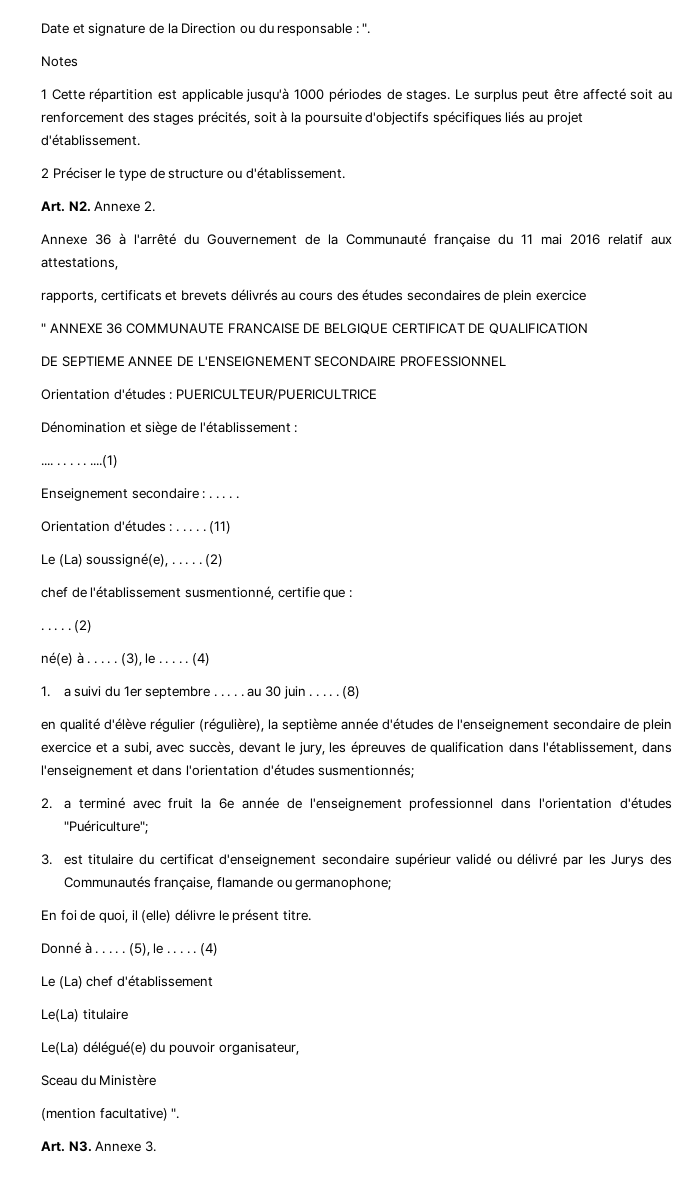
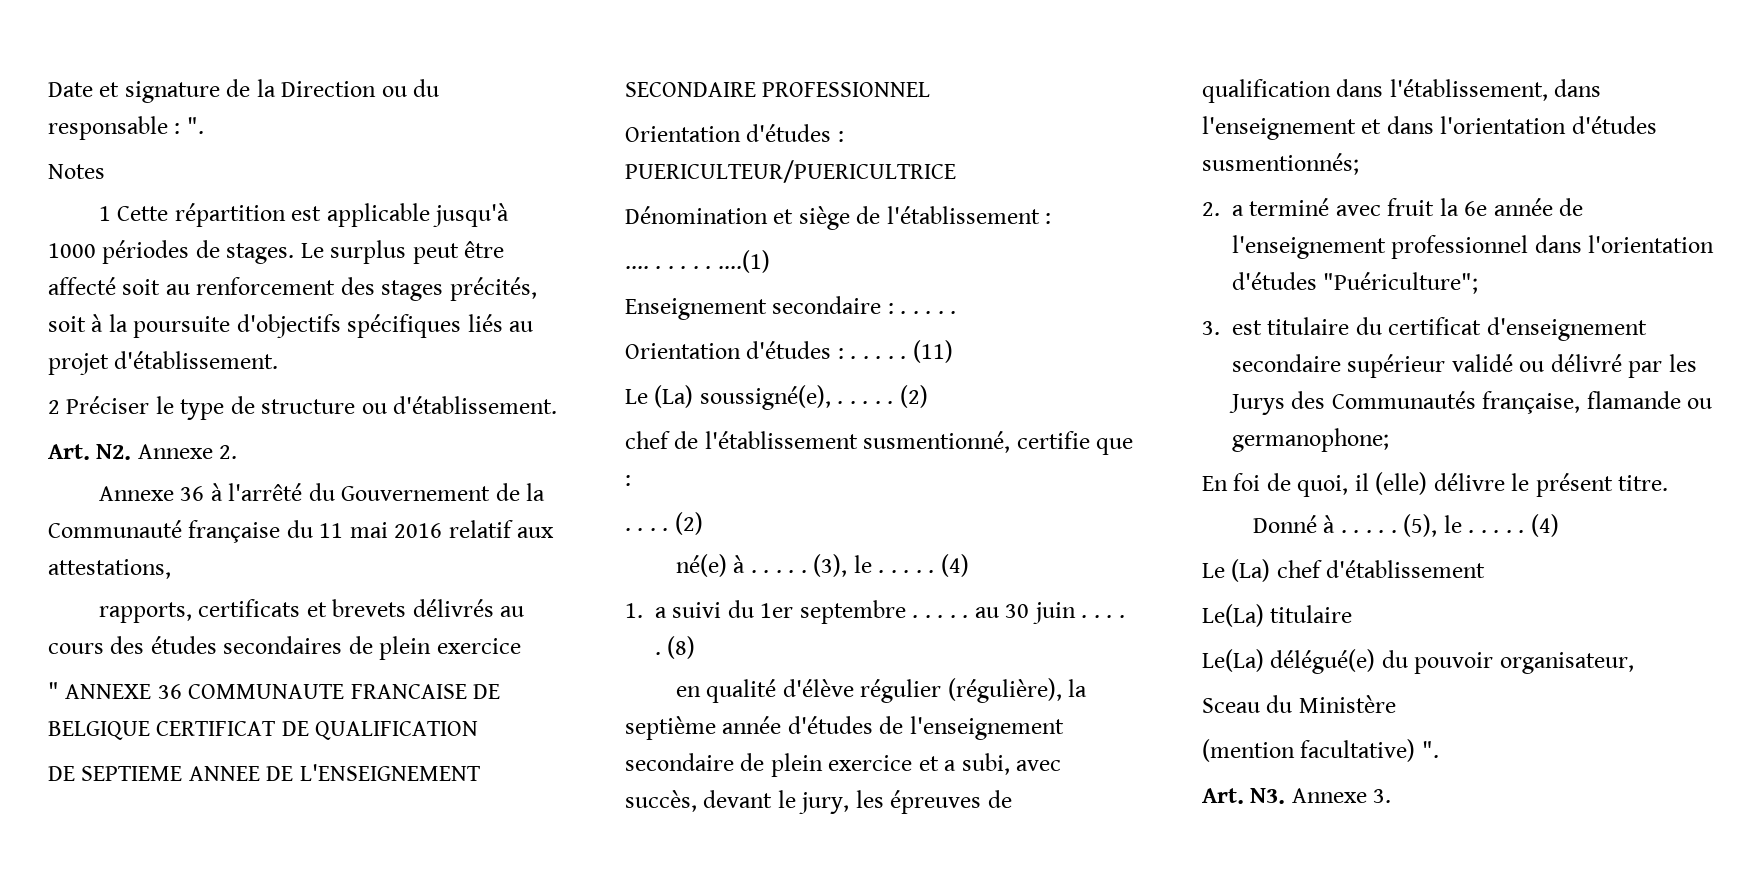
[67,628,71,631] . -> (669, 529) none

